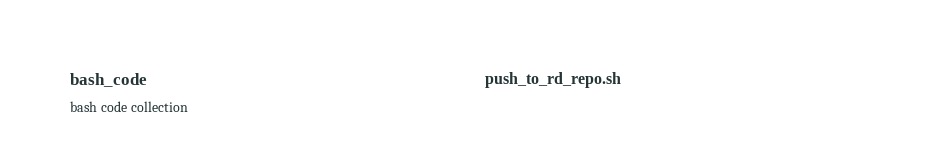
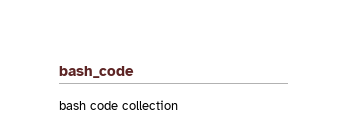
[485,72,621,88] // push_to_rd_repo.sh -> (178, 105) none

